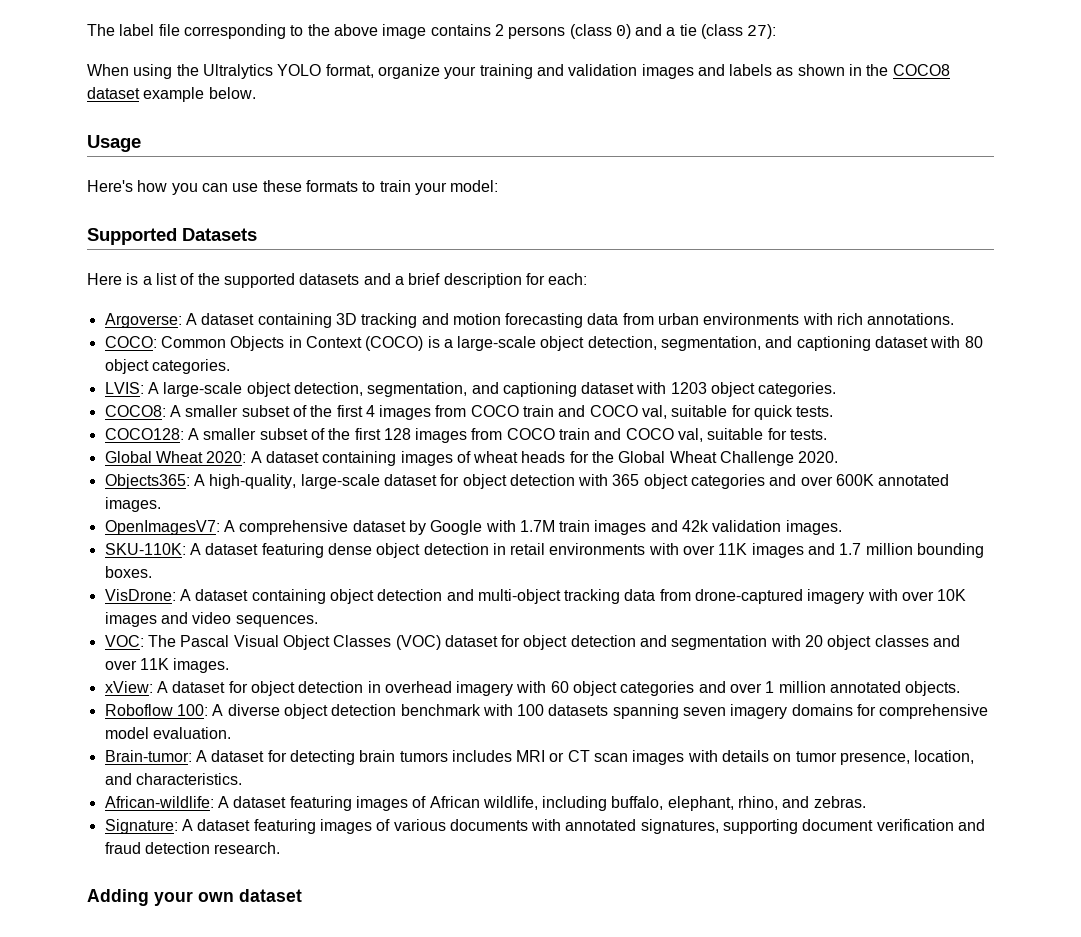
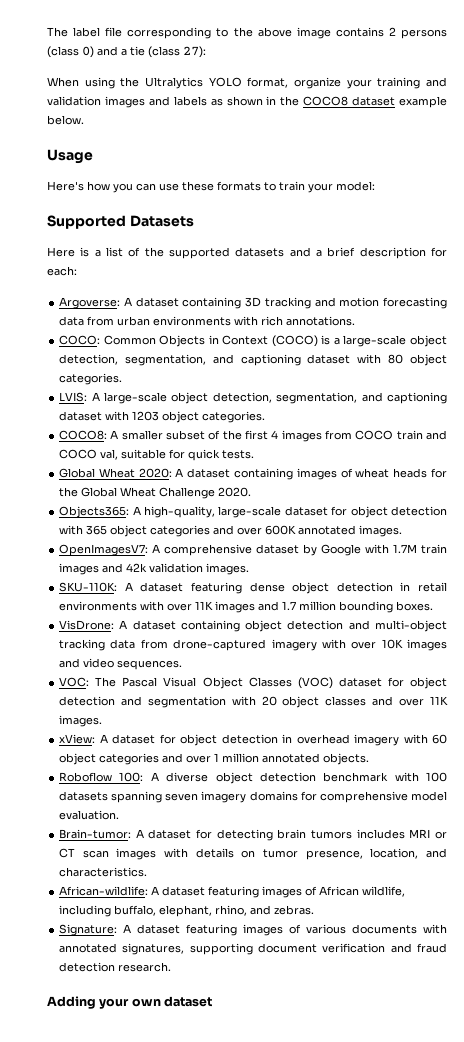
[104,428,828,443] // COCO128: A smaller subset of the first 128 images from COCO train and COCO val, suitable for tests. -> (255, 454) none

